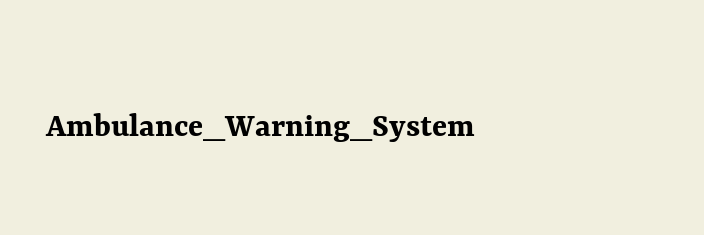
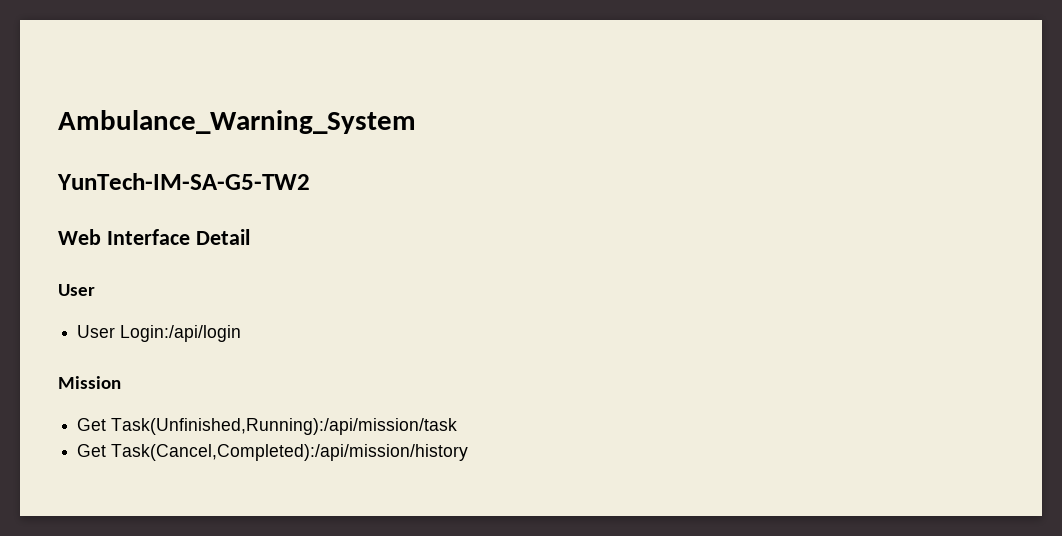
(475, 127) none -> [57,173,310,190] [58,229,250,245] [58,284,95,296] [77,325,242,342] [58,376,121,389] [77,418,458,435] [77,444,469,461] // YunTech-IM-SA-G5-TW2 // Web Interface Detail // User // User Login:/api/login // Mission // Get Task(Unfinished,Running):/api/mission/task // Get Task(Cancel,Completed):/api/mission/history

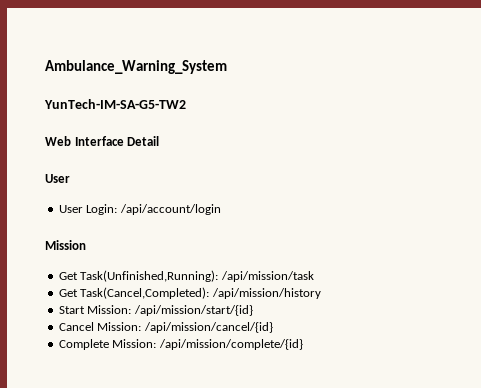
[120,325,242,342] Login:/api/login -> [86,204,221,215] Login: /api/account/login
[111,418,458,435] [77,444,469,461] Task(Unfinished,Running):/api/mission/task // Get Task(Cancel,Completed):/api/mission/history -> [80,270,314,282] [58,287,321,299] [58,305,253,316] [58,322,273,333] [58,339,303,350] Task(Unfinished,Running): /api/mission/task // Get Task(Cancel,Completed): /api/mission/history // Start Mission: /api/mission/start/{id} // Cancel Mission: /api/mission/cancel/{id} // Complete Mission: /api/mission/complete/{id}

